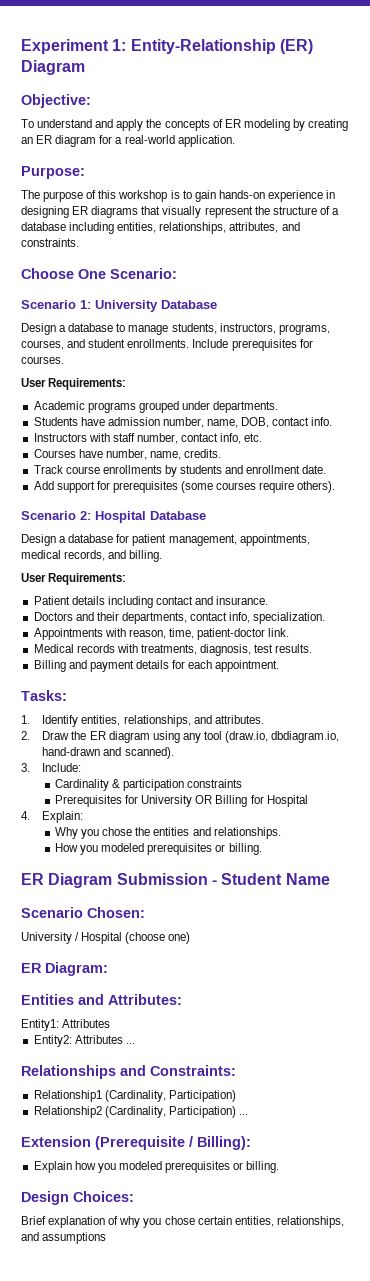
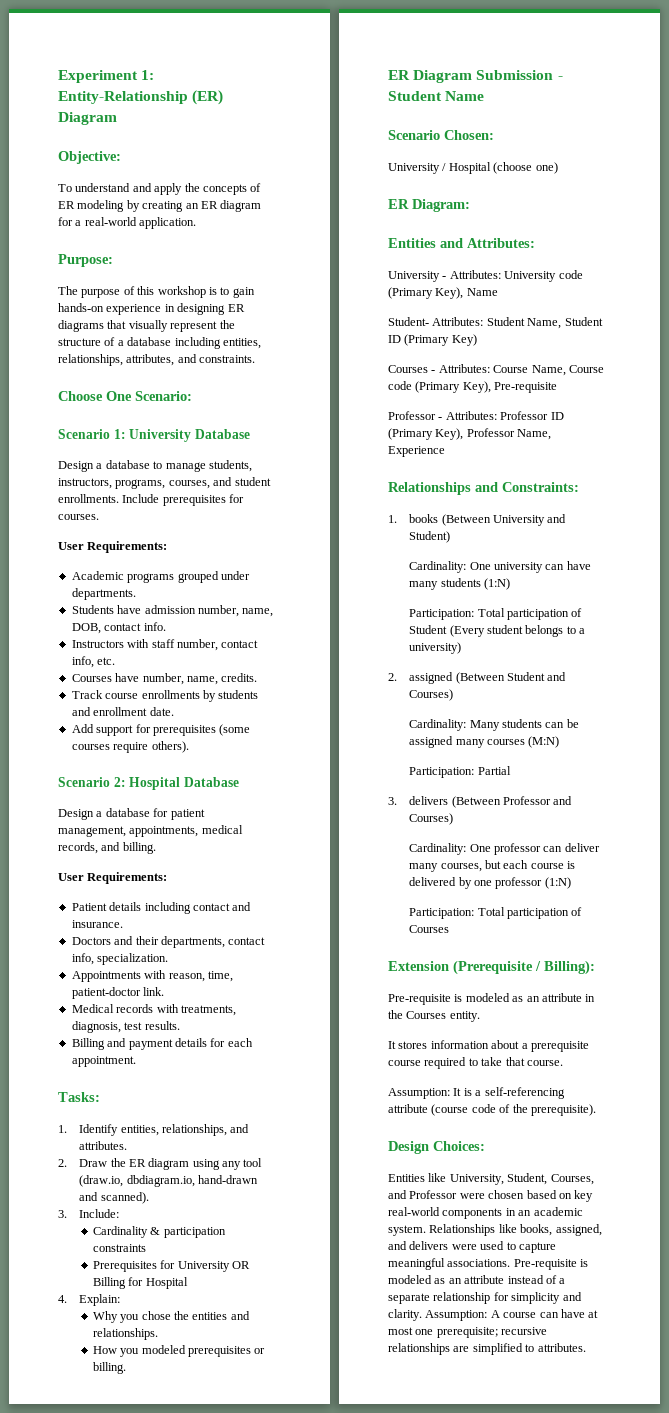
[21,1019,111,1031] [33,1035,135,1047] [21,1065,236,1079] [33,1090,236,1102] [33,1106,248,1118] [21,1136,251,1150] [33,1161,280,1173] [21,1191,134,1205] [21,1216,344,1228] [21,1232,107,1244] Entity1: Attributes // Entity2: Attributes ... // Relationships and Constraints: // Relationship1 (Cardinality, Participation) // Relationship2 (Cardinality, Participation) ... // Extension (Prerequisite / Billing): // Explain how you modeled prerequisites or billing. // Design Choices: // Brief explanation of why you chose certain entities, relationships, and assumptions -> [388,270,583,282] [388,287,498,299] [388,317,603,329] [388,334,477,346] [388,364,604,376] [388,381,558,393] [388,411,564,420] [388,428,552,440] [388,446,445,457] [388,482,579,495] [388,514,567,526] [409,531,451,543] [409,561,591,573] [409,578,510,590] [409,608,583,620] [409,625,586,637] [409,642,462,654] [388,672,567,684] [409,689,454,701] [409,719,579,731] [409,736,560,748] [409,766,511,778] [388,796,573,808] [409,813,454,825] [409,843,600,855] [409,860,576,872] [409,877,571,889] [409,907,583,919] [409,925,450,933] [388,960,595,975] [388,993,596,1005] [388,1010,480,1022] [388,1040,589,1052] [388,1057,563,1069] [388,1087,565,1099] [388,1104,596,1116] [388,1141,485,1154] [388,1173,594,1185] [388,1190,594,1202] [388,1207,583,1219] [388,1224,602,1236] [388,1241,556,1253] [388,1258,589,1270] [388,1275,566,1284] [388,1292,582,1304] [388,1309,599,1321] [388,1327,548,1338] [388,1343,586,1355] University - Attributes: University code (Primary Key), Name // Student- Attributes: Student Name, Student ID (Primary Key) // Courses - Attributes: Course Name, Course code (Primary Key), Pre-requisite // Professor - Attributes: Professor ID (Primary Key), Professor Name, Experience // Relationships and Constraints: // 1. books (Between University and Student) // Cardinality: One university can have many students (1:N) // Participation: Total participation of Student (Every student belongs to a university) // 2. assigned (Between Student and Courses) // Cardinality: Many students can be assigned many courses (M:N) // Participation: Partial // 3. delivers (Between Professor and Courses) // Cardinality: One professor can deliver many courses, but each course is delivered by one professor (1:N) // Participation: Total participation of Courses // Extension (Prerequisite / Billing): // Pre-requisite is modeled as an attribute in the Courses entity. // It stores information about a prerequisite course required to take that course. // Assumption: It is a self-referencing attribute (course code of the prerequisite). // Design Choices: // Entities like University, Student, Courses, and Professor were chosen based on key real-world components in an academic system. Relationships like books, assigned, and delivers were used to capture meaningful associations. Pre-requisite is modeled as an attribute instead of a separate relationship for simplicity and clarity. Assumption: A course can have at most one prerequisite; recursive relationships are simplified to attributes.

